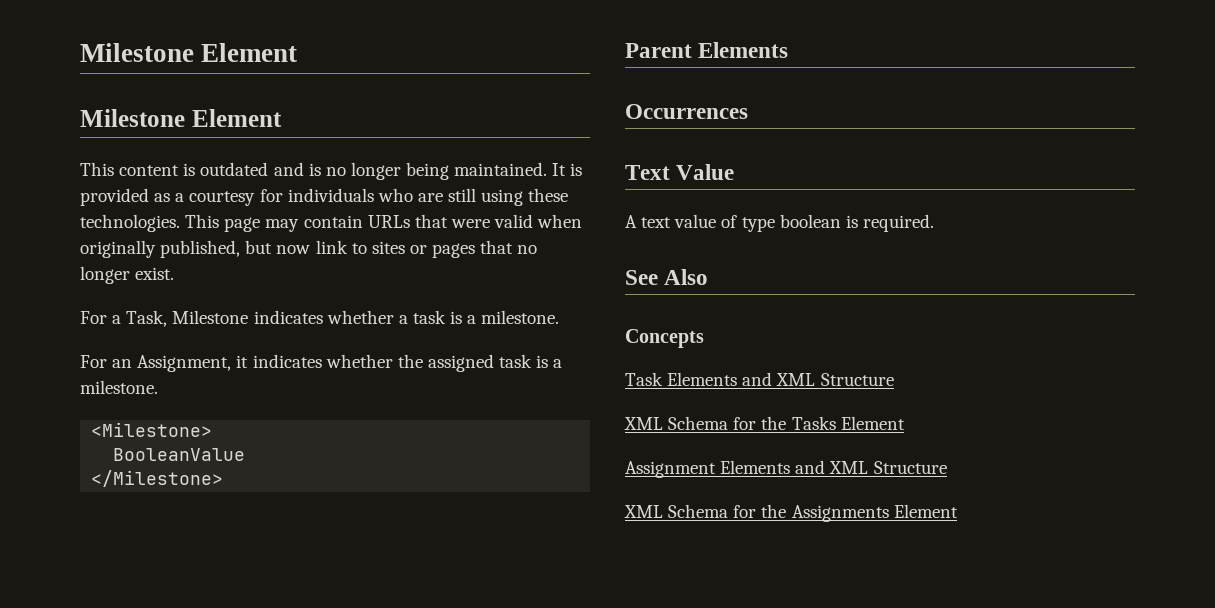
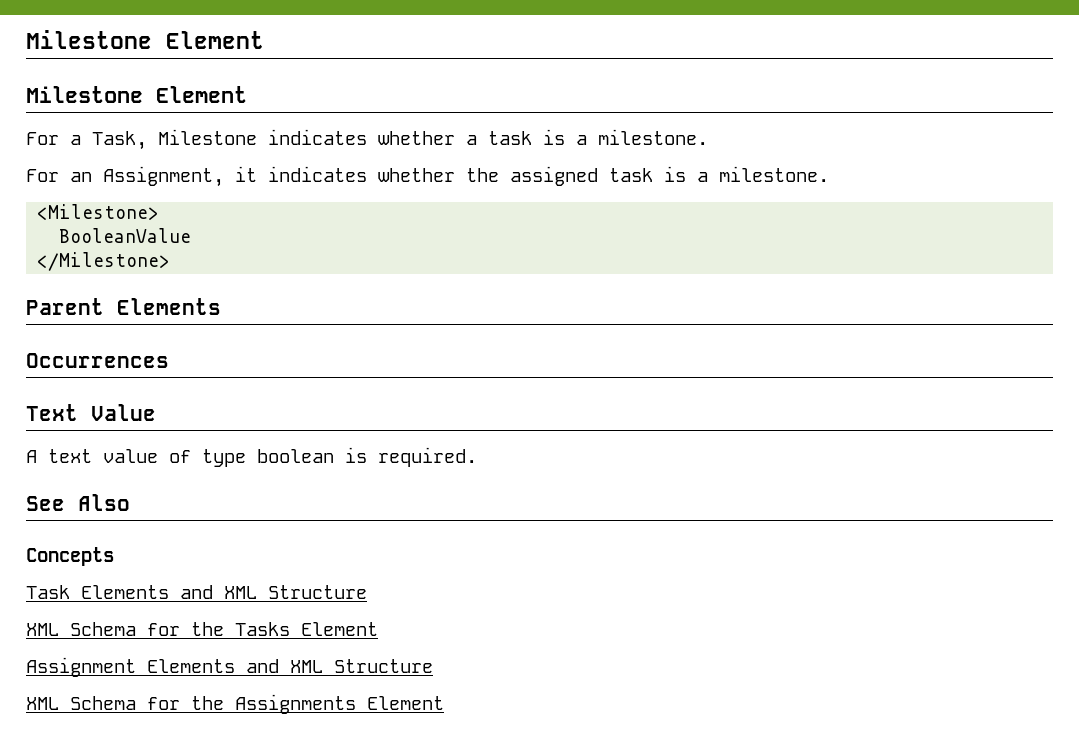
[80,162,583,180] [80,188,569,206] [80,214,583,232] [80,240,538,258] [80,266,175,284] // This content is outdated and is no longer being maintained. It is provided as a courtesy for individuals who are still using these technologies. This page may contain URLs that were valid when originally published, but now link to sites or pages that no longer exist. -> (247, 94) none

